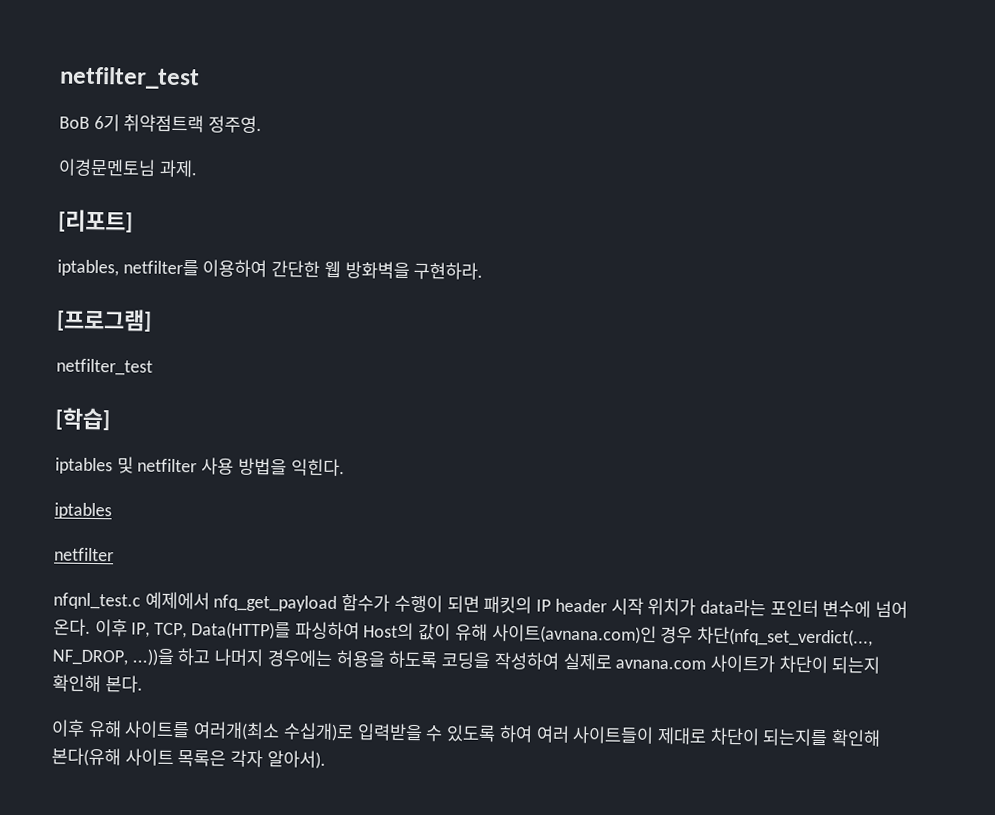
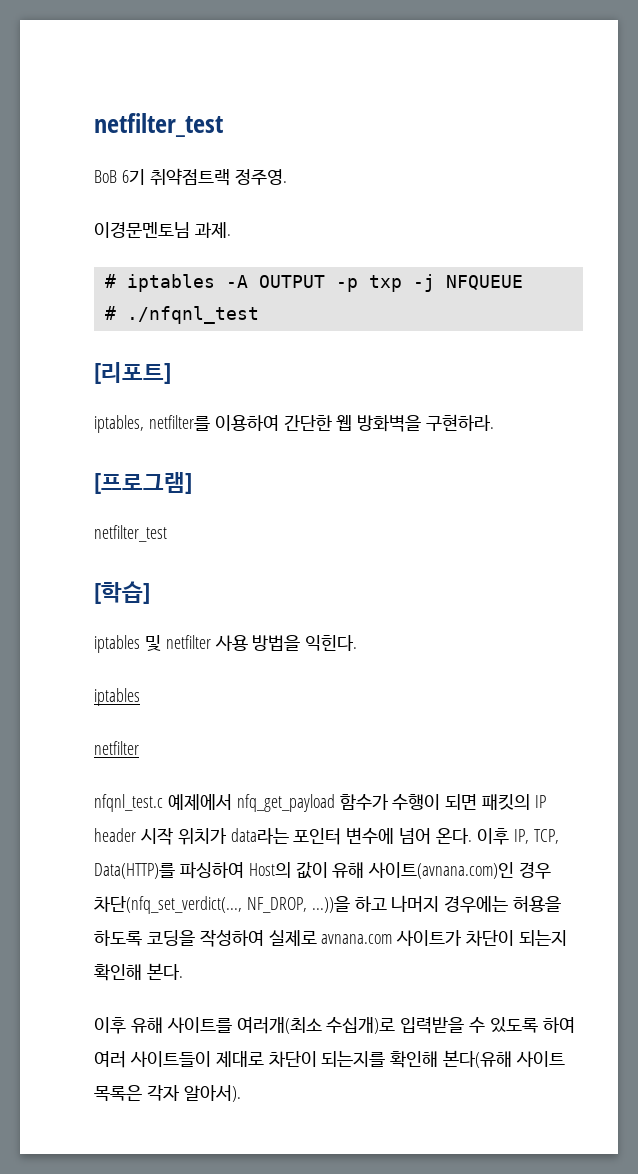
(198, 168) none -> [104,274,523,292] [104,306,259,324] // # iptables -A OUTPUT -p txp -j NFQUEUE // # ./nfqnl_test

